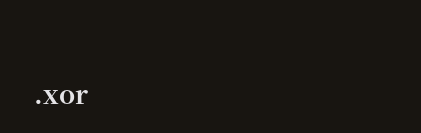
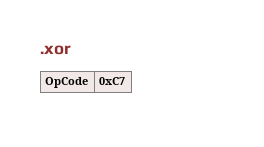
(88, 97) none -> [45,77,89,88] [99,77,126,85] // OpCode | 0xC7

